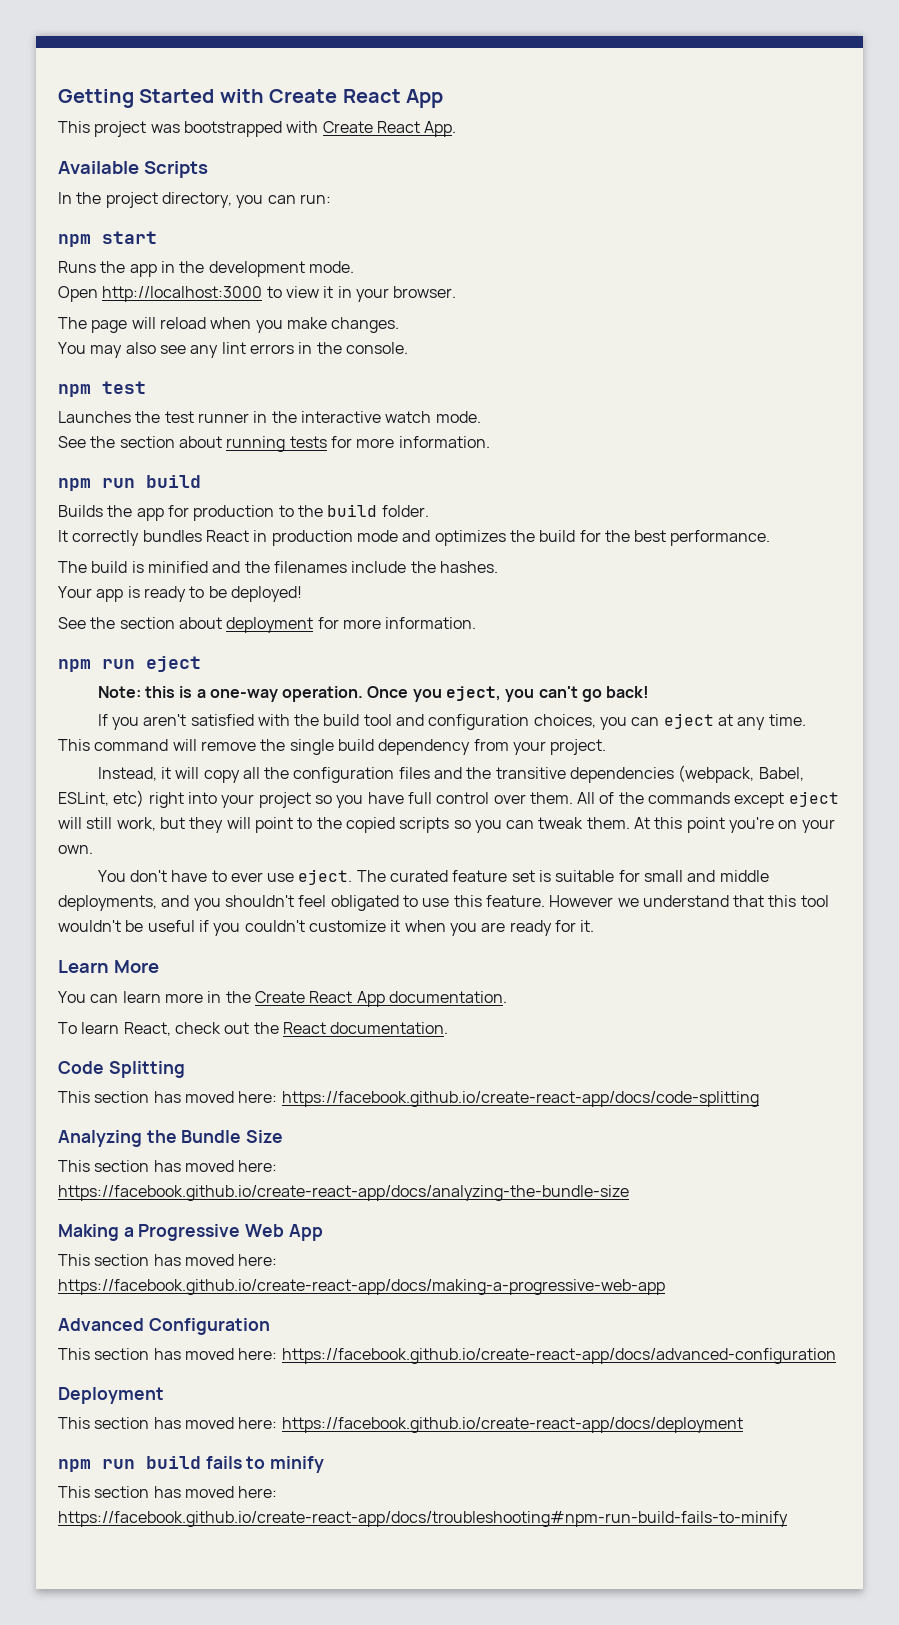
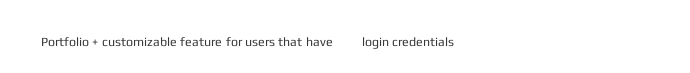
[58,89,443,108] [58,121,457,137] [58,161,208,178] [58,192,331,208] [58,231,157,247] [58,261,354,277] [58,286,457,302] [58,317,400,333] [58,342,408,358] [58,381,146,397] [58,411,481,423] [58,436,490,452] [58,475,201,491] [58,504,429,521] [58,530,771,546] [58,561,498,573] [58,586,302,602] [58,617,477,633] [58,656,201,672] [97,686,650,702] [97,713,806,730] [58,739,607,755] [97,765,804,783] [58,790,839,808] [58,817,835,833] [58,845,93,854] [97,869,769,885] [58,895,829,911] [58,920,595,936] [58,960,159,973] [58,991,507,1007] [58,1022,449,1036] [58,1061,185,1078] [58,1091,759,1107] [58,1130,284,1147] [58,1160,278,1172] [58,1185,629,1201] [58,1224,323,1241] [58,1254,278,1266] [58,1279,665,1295] [58,1318,270,1335] [58,1348,836,1364] [58,1387,164,1404] [58,1417,743,1433] [58,1456,325,1473] [58,1486,278,1498] [58,1511,788,1527] Getting Started with Create React App // This project was bootstrapped with Create React App. // Available Scripts // In the project directory, you can run: // npm start // Runs the app in the development mode. // Open http://localhost:3000 to view it in your browser. // The page will reload when you make changes. // You may also see any lint errors in the console. // npm test // Launches the test runner in the interactive watch mode. // See the section about running tests for more information. // npm run build // Builds the app for production to the build folder. // It correctly bundles React in production mode and optimizes the build for the best performance. // The build is minified and the filenames include the hashes. // Your app is ready to be deployed! // See the section about deployment for more information. // npm run eject // Note: this is a one-way operation. Once you eject, you can't go back! // If you aren't satisfied with the build tool and configuration choices, you can eject at any time. This command will remove the single build dependency from your project. // Instead, it will copy all the configuration files and the transitive dependencies (webpack, Babel, ESLint, etc) right into your project so you have full control over them. All of the commands except eject will still work, but they will point to the copied scripts so you can tweak them. At this point you're on your own. // You don't have to ever use eject. The curated feature set is suitable for small and middle deployments, and you shouldn't feel obligated to use this feature. However we understand that this tool wouldn't be useful if you couldn't customize it when you are ready for it. // Learn More // You can learn more in the Create React App documentation. // To learn React, check out the React documentation. // Code Splitting // This section has moved here: https://facebook.github.io/create-react-app/docs/code-splitting // Analyzing the Bundle Size // This section has moved here: https://facebook.github.io/create-react-app/docs/analyzing-the-bundle-size // Making a Progressive Web App // This section has moved here: https://facebook.github.io/create-react-app/docs/making-a-progressive-web-app // Advanced Configuration // This section has moved here: https://facebook.github.io/create-react-app/docs/advanced-configuration // Deployment // This section has moved here: https://facebook.github.io/create-react-app/docs/deployment // npm run build fails to minify // This section has moved here: https://facebook.github.io/create-react-app/docs/troubleshooting#npm-run-build-fails-to-minify -> [41,37,455,49] Portfolio + customizable feature for users that have login credentials

